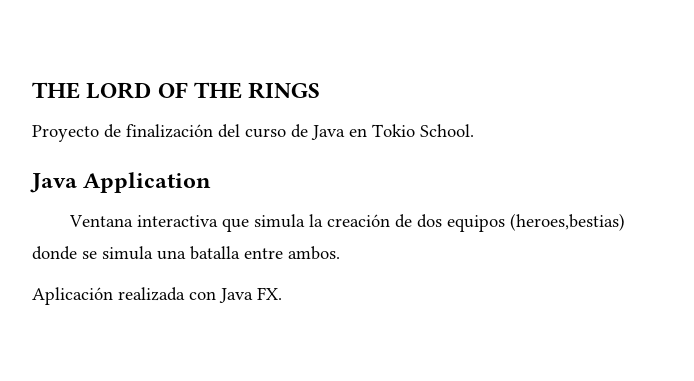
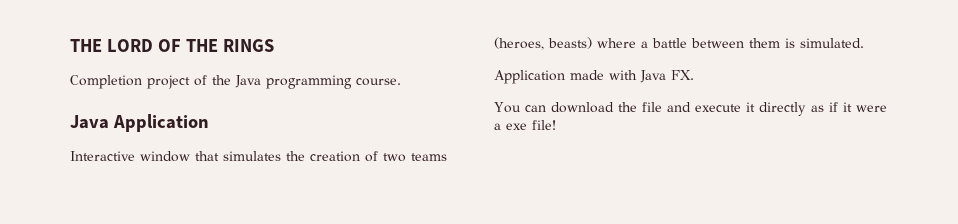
[32,124,474,142] [30,172,212,193] [68,213,625,232] [32,246,340,260] [32,287,282,305] Proyecto de finalización del curso de Java en Tokio School. // Java Application // Ventana interactiva que simula la creación de dos equipos (heroes,bestias) donde se simula una batalla entre ambos. // Aplicación realizada con Java FX. -> [70,75,401,89] [70,114,209,132] [70,151,447,162] [494,37,864,50] [494,70,694,84] [494,102,887,116] [494,120,556,130] Completion project of the Java programming course. // Java Application // Interactive window that simulates the creation of two teams (heroes, beasts) where a battle between them is simulated. // Application made with Java FX. // You can download the file and execute it directly as if it were a exe file!

